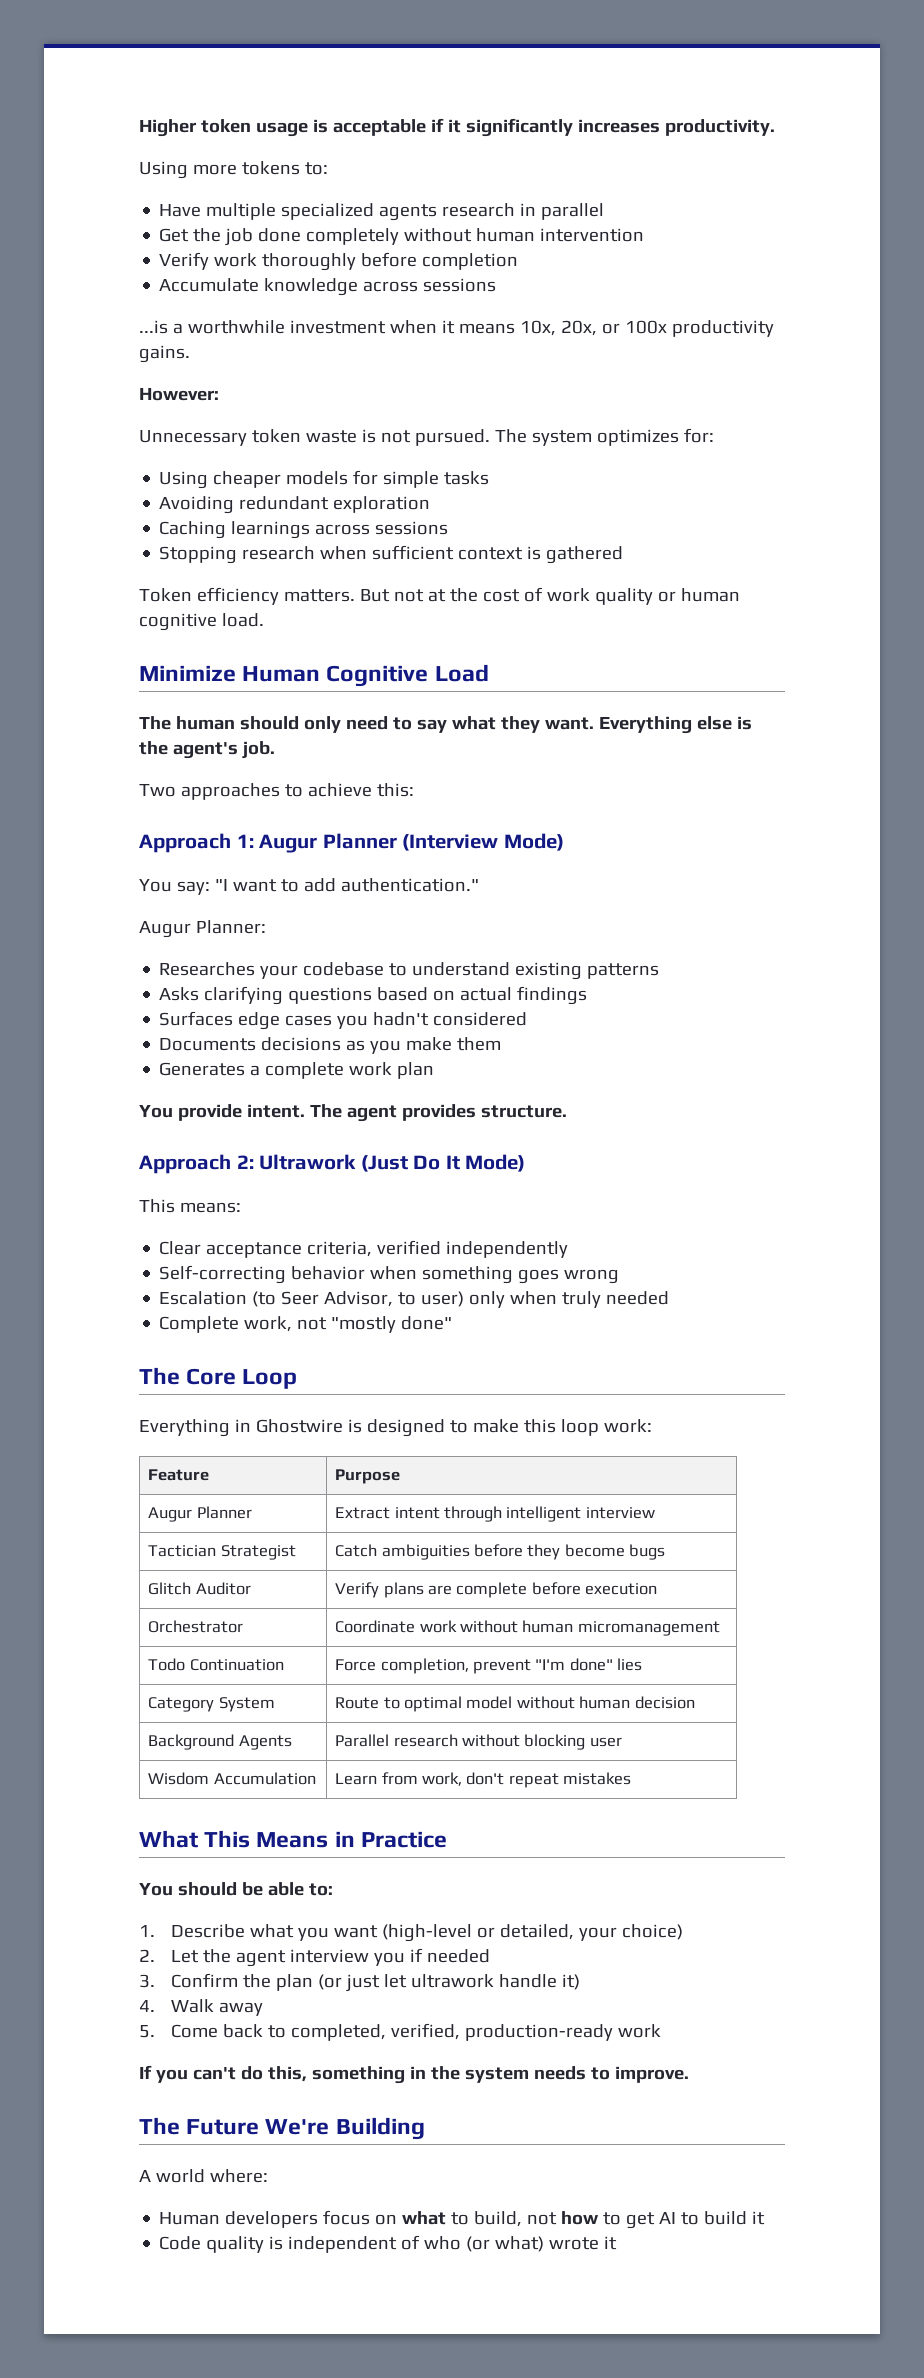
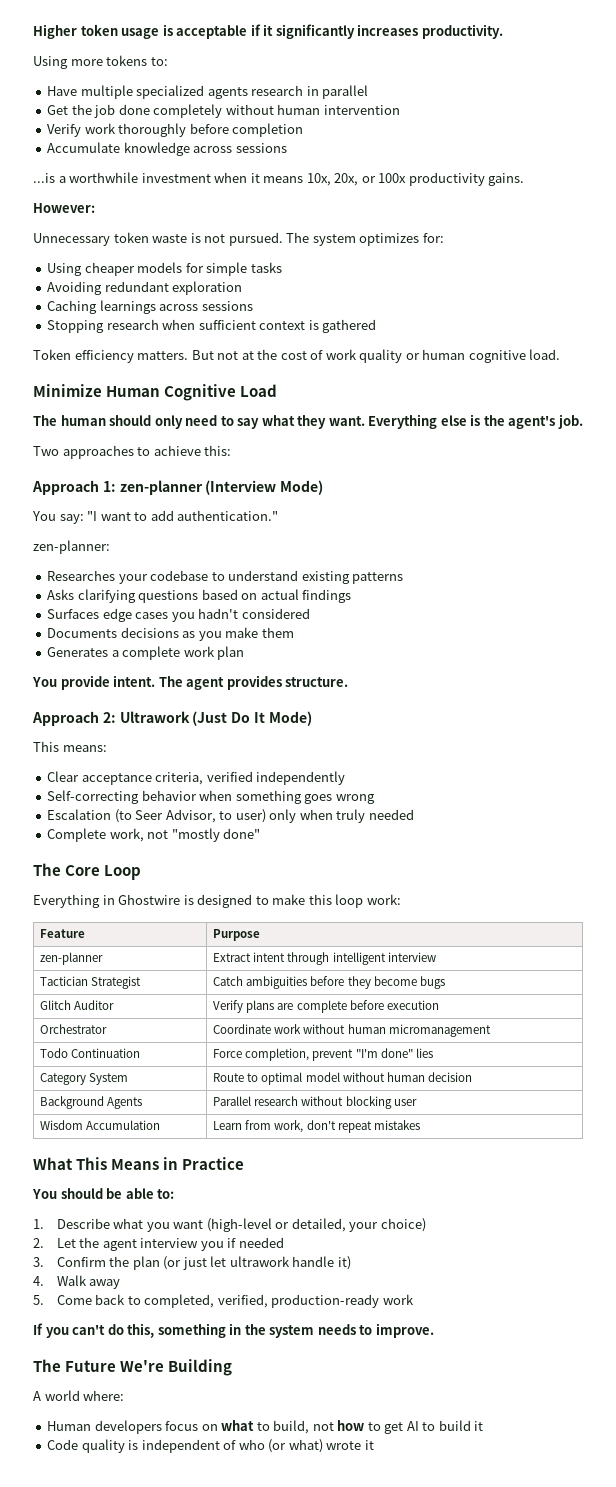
[259,833,397,853] Augur Planner -> [119,480,203,495] zen-planner
[139,920,266,938] Augur Planner: -> [33,540,110,554] zen-planner:
[148,1506,252,1522] Augur Planner -> [40,952,104,965] zen-planner

